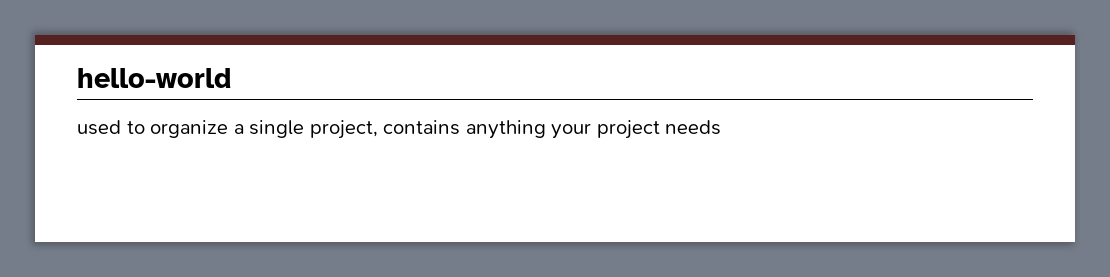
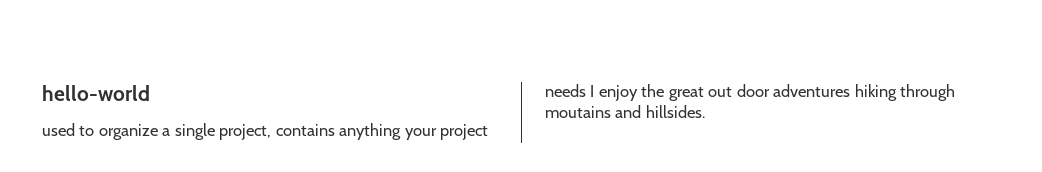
(722, 127) none -> [590,84,956,101] [545,105,705,118] I enjoy the great out door adventures hiking through moutains and hillsides.

